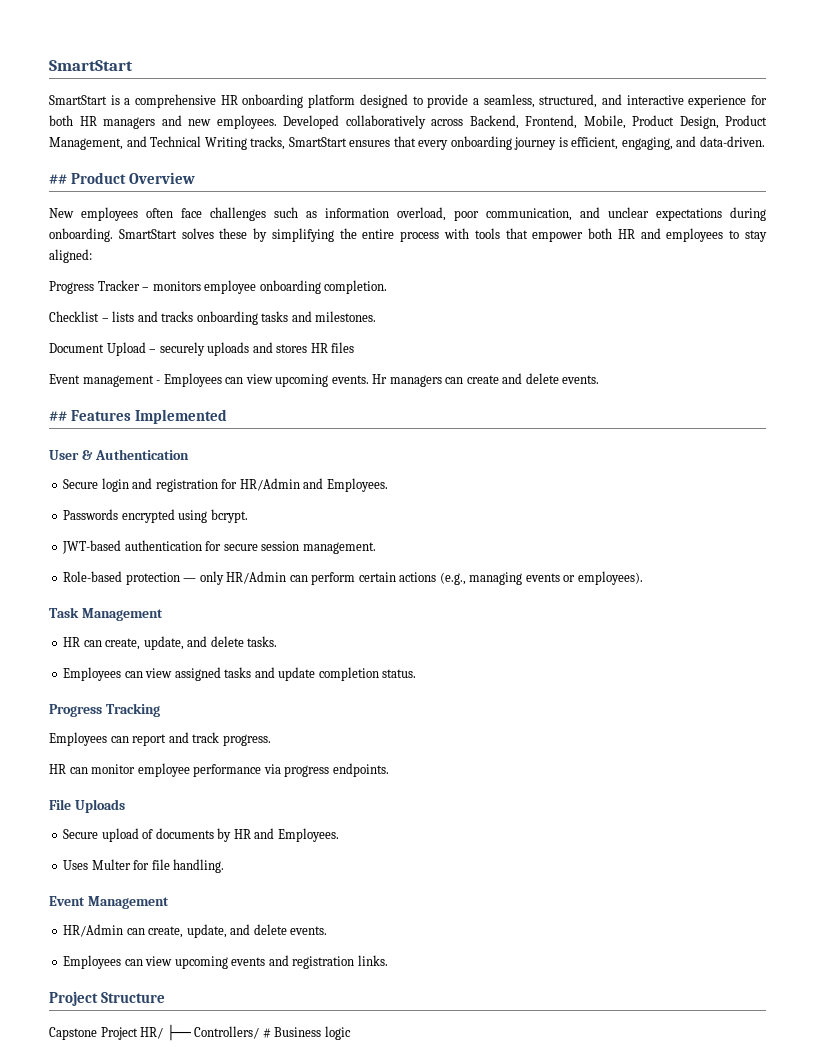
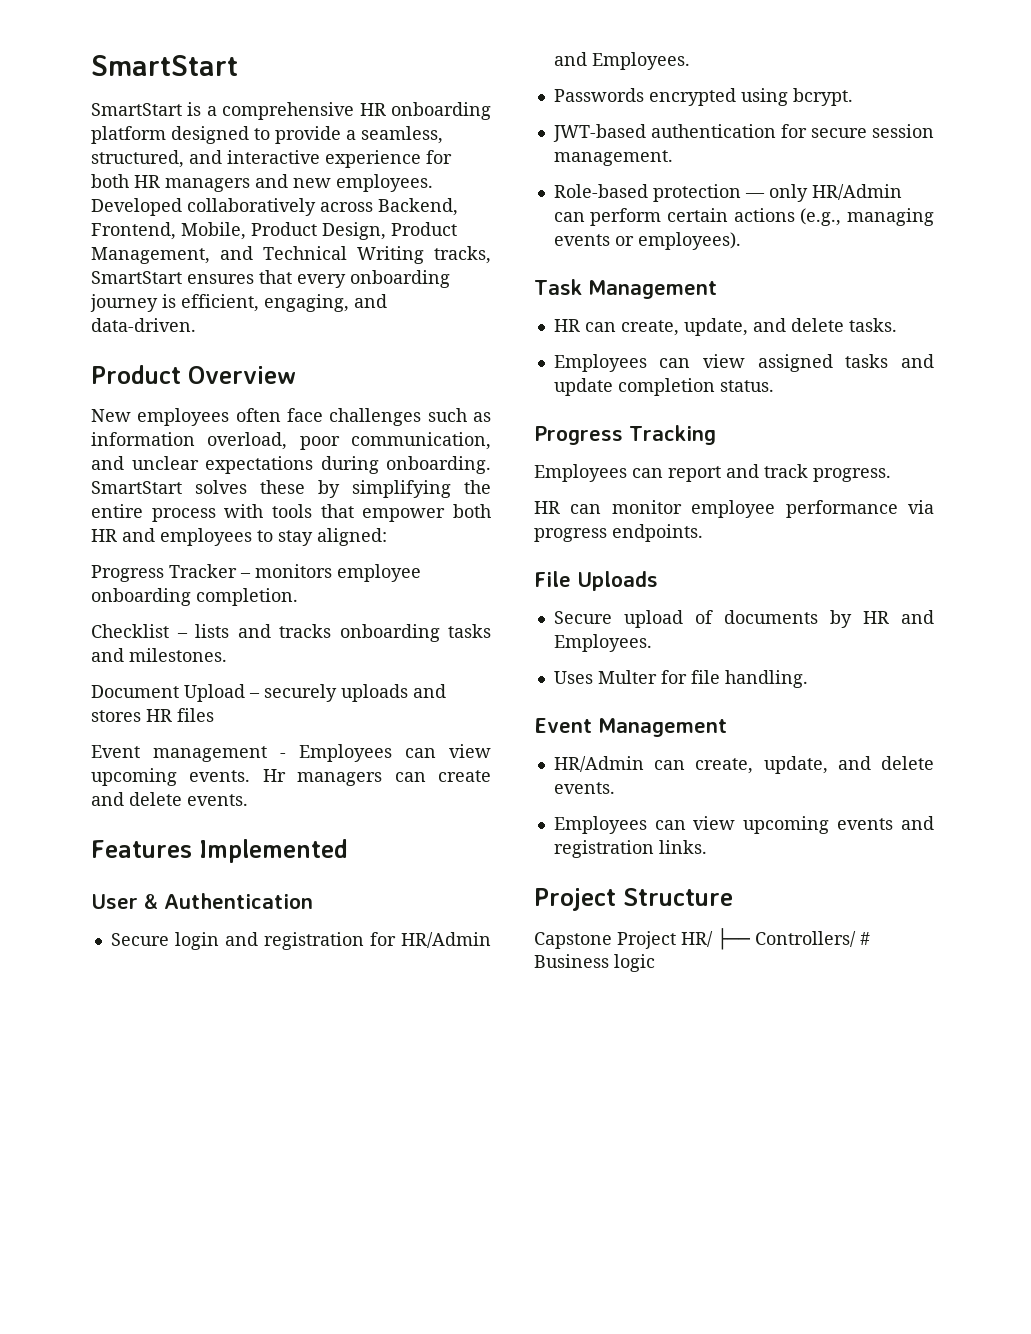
[49,174,67,184] ## -> (196, 325) none
[49,411,67,421] ## -> (248, 800) none

